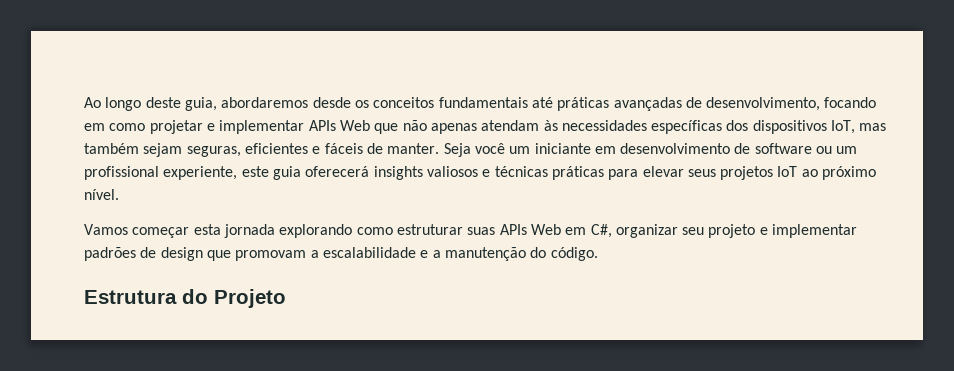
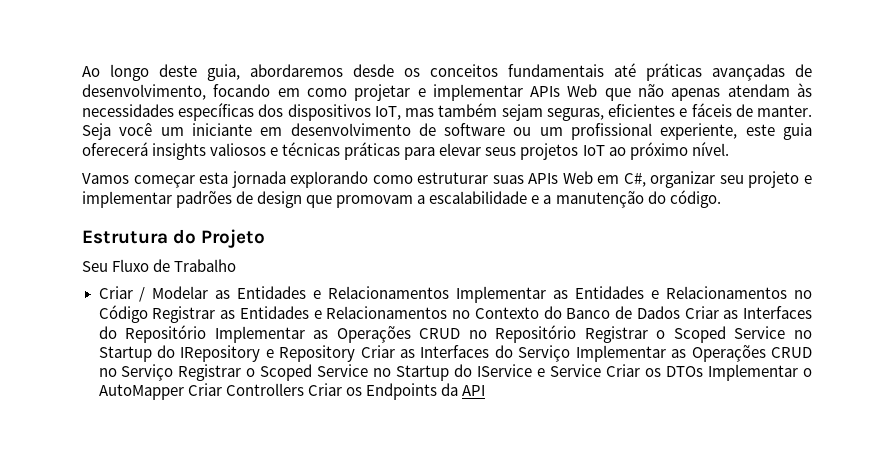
(286, 298) none -> [82,259,237,272] [98,286,813,303] [98,305,812,323] [98,325,812,343] [98,345,812,362] [98,364,812,381] [98,383,485,400] // Seu Fluxo de Trabalho // Criar / Modelar as Entidades e Relacionamentos Implementar as Entidades e Relacionamentos no Código Registrar as Entidades e Relacionamentos no Contexto do Banco de Dados Criar as Interfaces do Repositório Implementar as Operações CRUD no Repositório Registrar o Scoped Service no Startup do IRepository e Repository Criar as Interfaces do Serviço Implementar as Operações CRUD no Serviço Registrar o Scoped Service no Startup do IService e Service Criar os DTOs Implementar o AutoMapper Criar Controllers Criar os Endpoints da API

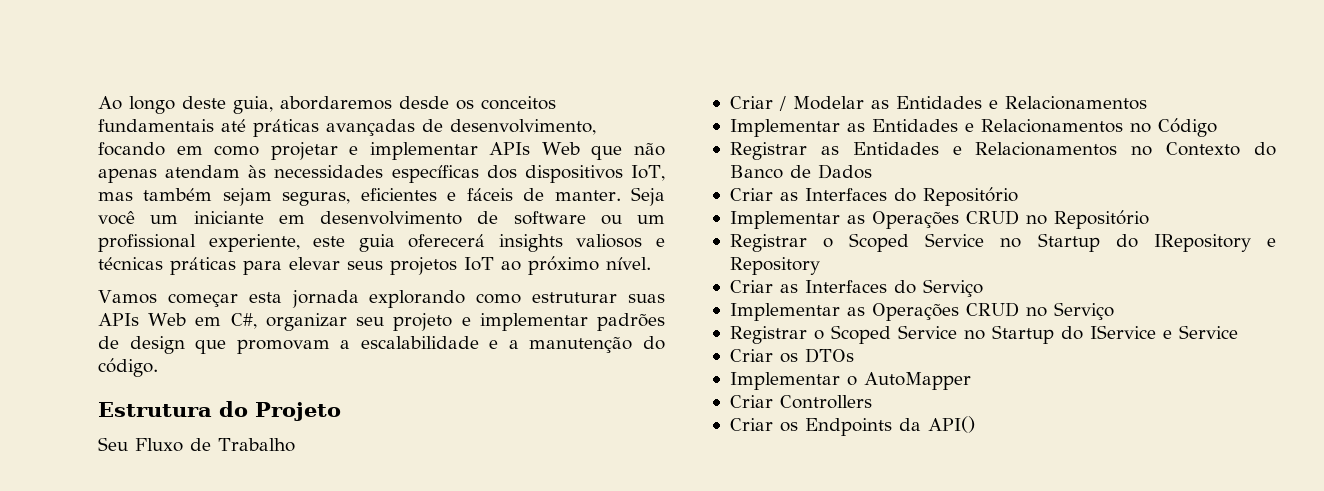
(450, 292) none -> (1147, 103) //
(148, 314) none -> (1217, 127) //
(680, 312) none -> (872, 171) //
(207, 334) none -> (1018, 196) //
(577, 334) none -> (1149, 219) //
(356, 353) none -> (820, 266) //
(571, 353) none -> (983, 288) //
(174, 372) none -> (1114, 311) //
(602, 370) none -> (1238, 332) //
(704, 371) none -> (854, 355) //
(184, 392) none -> (971, 381) //
(304, 389) none -> (872, 402) //
[461,385,485,396] API -> [927,416,975,433] API()

